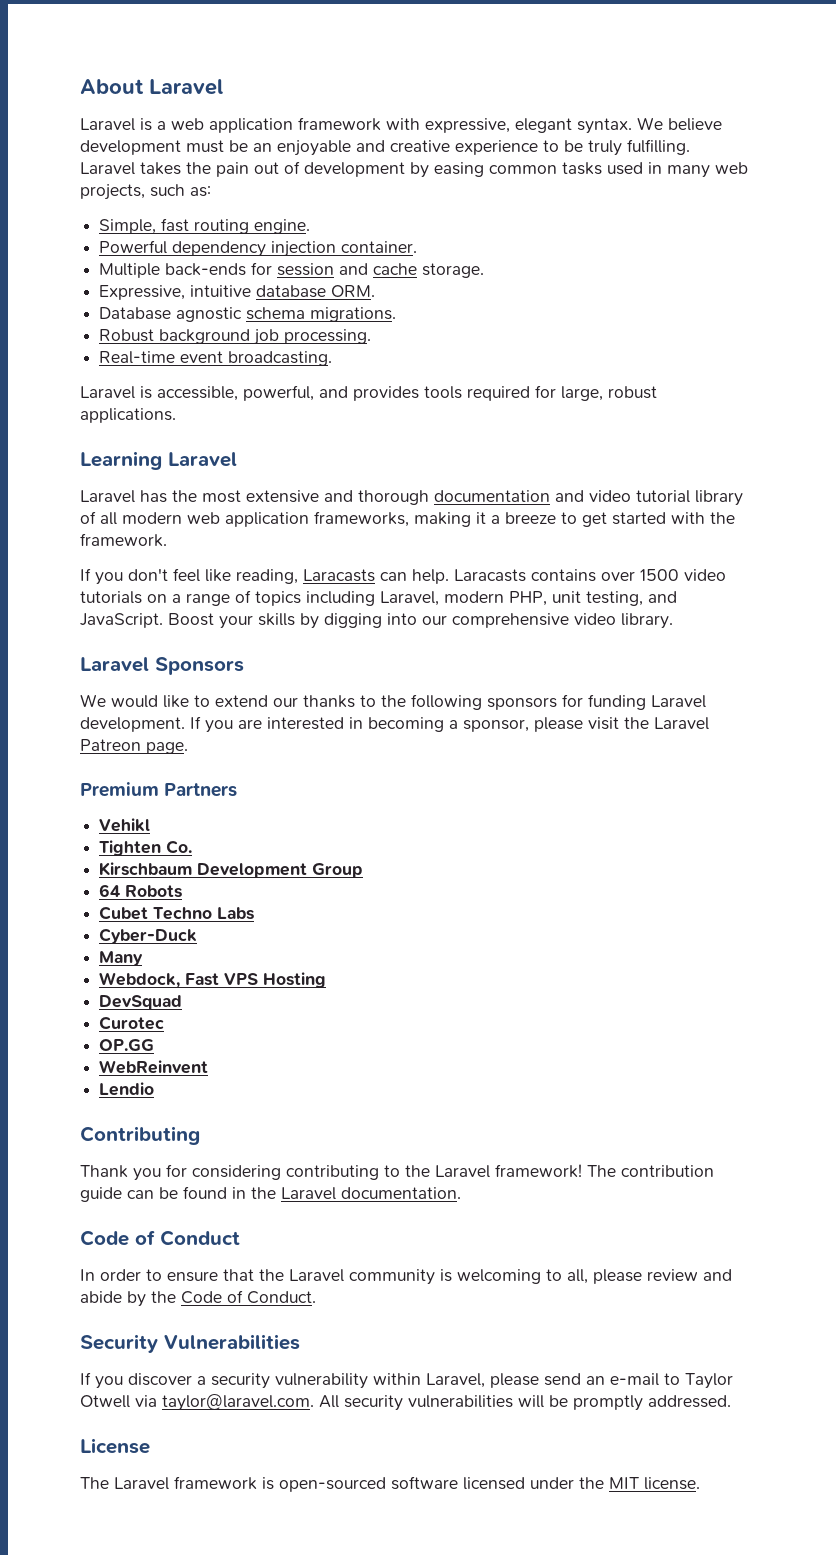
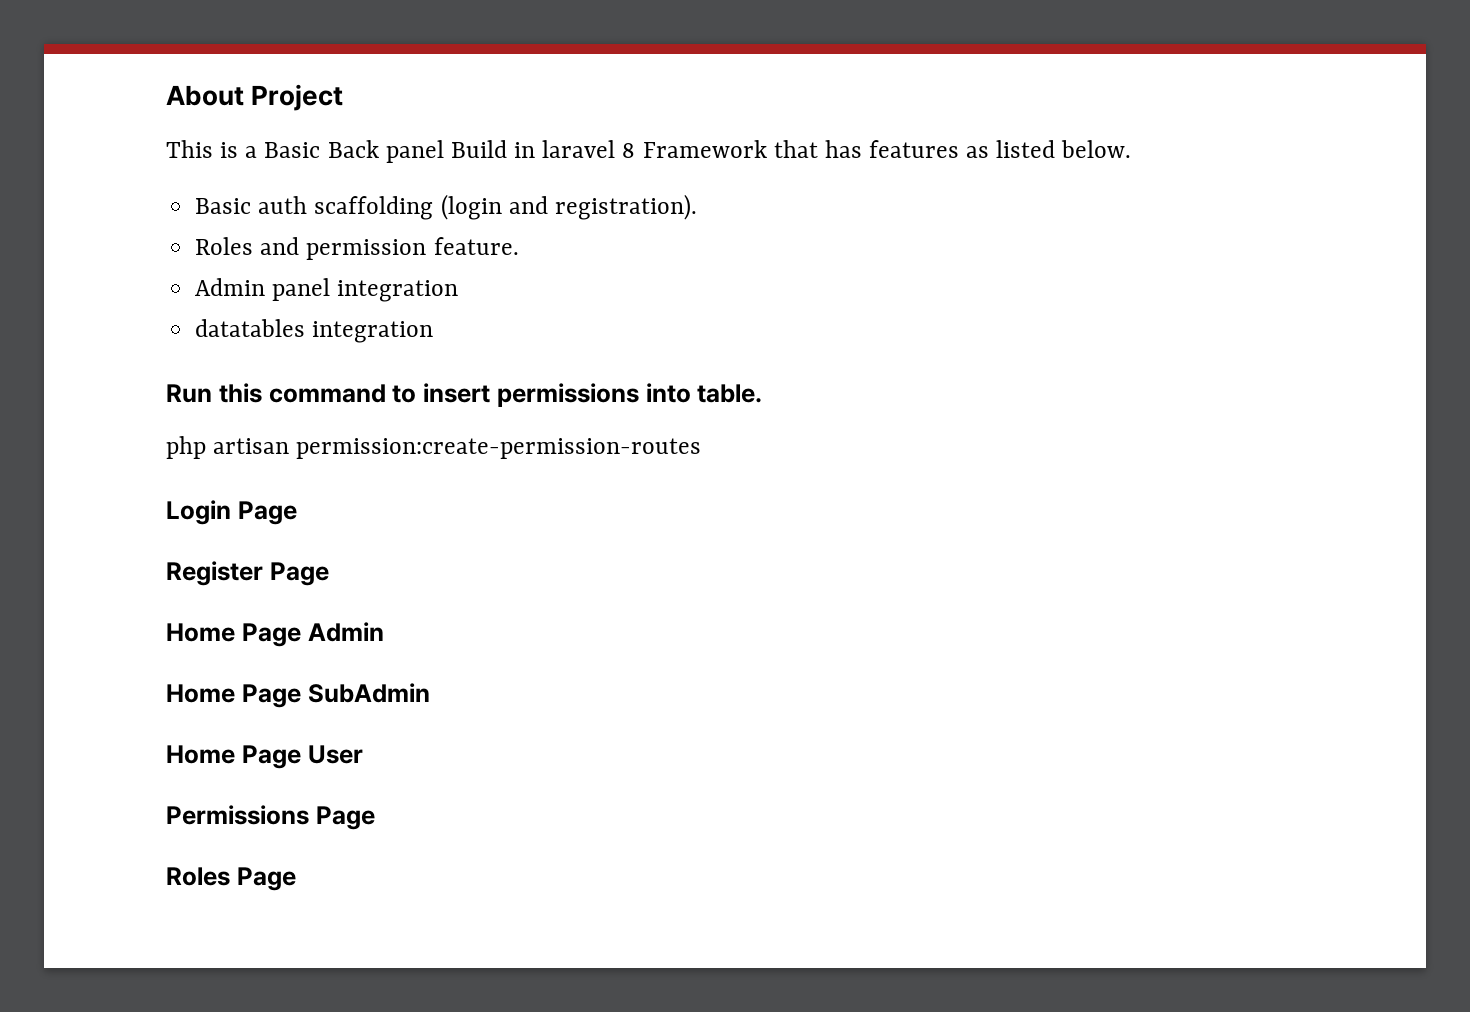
[149,79,223,95] [80,117,722,134] [80,139,690,156] [80,161,748,178] [80,184,211,200] [99,218,311,234] [99,240,418,257] [99,262,485,278] [99,285,376,300] [99,307,397,322] [99,329,372,345] [99,351,333,366] [80,385,657,401] [80,408,176,423] [80,451,237,470] [80,490,743,506] [80,511,735,527] [80,533,167,547] [80,568,726,585] [80,590,677,606] [80,613,673,629] [80,657,244,675] [80,694,706,710] [80,716,709,733] [80,739,188,754] [80,782,238,797] [99,818,151,832] [99,840,193,856] [99,862,364,878] [99,884,183,898] [99,906,255,920] [99,928,198,944] [99,951,144,966] [99,972,327,988] [99,995,183,1010] [99,1016,165,1030] [99,1039,155,1051] [99,1060,209,1074] [99,1082,155,1096] [80,1126,200,1145] [80,1164,714,1181] [80,1186,461,1202] [80,1230,240,1246] [80,1269,732,1285] [80,1290,316,1307] [80,1334,300,1353] [80,1372,733,1389] [80,1394,731,1411] [80,1438,150,1454] [80,1476,700,1492] Laravel // Laravel is a web application framework with expressive, elegant syntax. We believe development must be an enjoyable and creative experience to be truly fulfilling. Laravel takes the pain out of development by easing common tasks used in many web projects, such as: // Simple, fast routing engine. // Powerful dependency injection container. // Multiple back-ends for session and cache storage. // Expressive, intuitive database ORM. // Database agnostic schema migrations. // Robust background job processing. // Real-time event broadcasting. // Laravel is accessible, powerful, and provides tools required for large, robust applications. // Learning Laravel // Laravel has the most extensive and thorough documentation and video tutorial library of all modern web application frameworks, making it a breeze to get started with the framework. // If you don't feel like reading, Laracasts can help. Laracasts contains over 1500 video tutorials on a range of topics including Laravel, modern PHP, unit testing, and JavaScript. Boost your skills by digging into our comprehensive video library. // Laravel Sponsors // We would like to extend our thanks to the following sponsors for funding Laravel development. If you are interested in becoming a sponsor, please visit the Laravel Patreon page. // Premium Partners // Vehikl // Tighten Co. // Kirschbaum Development Group // 64 Robots // Cubet Techno Labs // Cyber-Duck // Many // Webdock, Fast VPS Hosting // DevSquad // Curotec // OP.GG // WebReinvent // Lendio // Contributing // Thank you for considering contributing to the Laravel framework! The contribution guide can be found in the Laravel documentation. // Code of Conduct // In order to ensure that the Laravel community is welcoming to all, please review and abide by the Code of Conduct. // Security Vulnerabilities // If you discover a security vulnerability within Laravel, please send an e-mail to Taylor Otwell via taylor@laravel.com. All security vulnerabilities will be promptly addressed. // License // The Laravel framework is open-sourced software licensed under the MIT license. -> [251,84,344,111] [166,140,1132,163] [195,194,697,220] [195,237,519,260] [195,278,459,302] [195,319,434,343] [166,383,763,407] [166,436,702,459] [166,500,297,525] [166,561,329,586] [166,622,384,647] [166,683,430,708] [166,745,363,769] [166,805,375,830] [166,867,296,891] Project // This is a Basic Back panel Build in laravel 8 Framework that has features as listed below. // Basic auth scaffolding (login and registration). // Roles and permission feature. // Admin panel integration // datatables integration // Run this command to insert permissions into table. // php artisan permission:create-permission-routes // Login Page // Register Page // Home Page Admin // Home Page SubAdmin // Home Page User // Permissions Page // Roles Page

